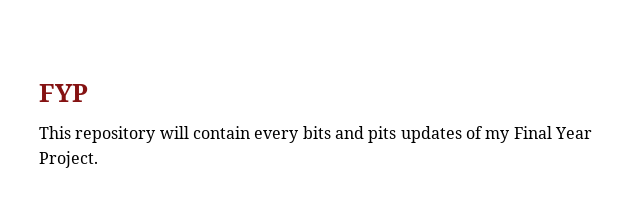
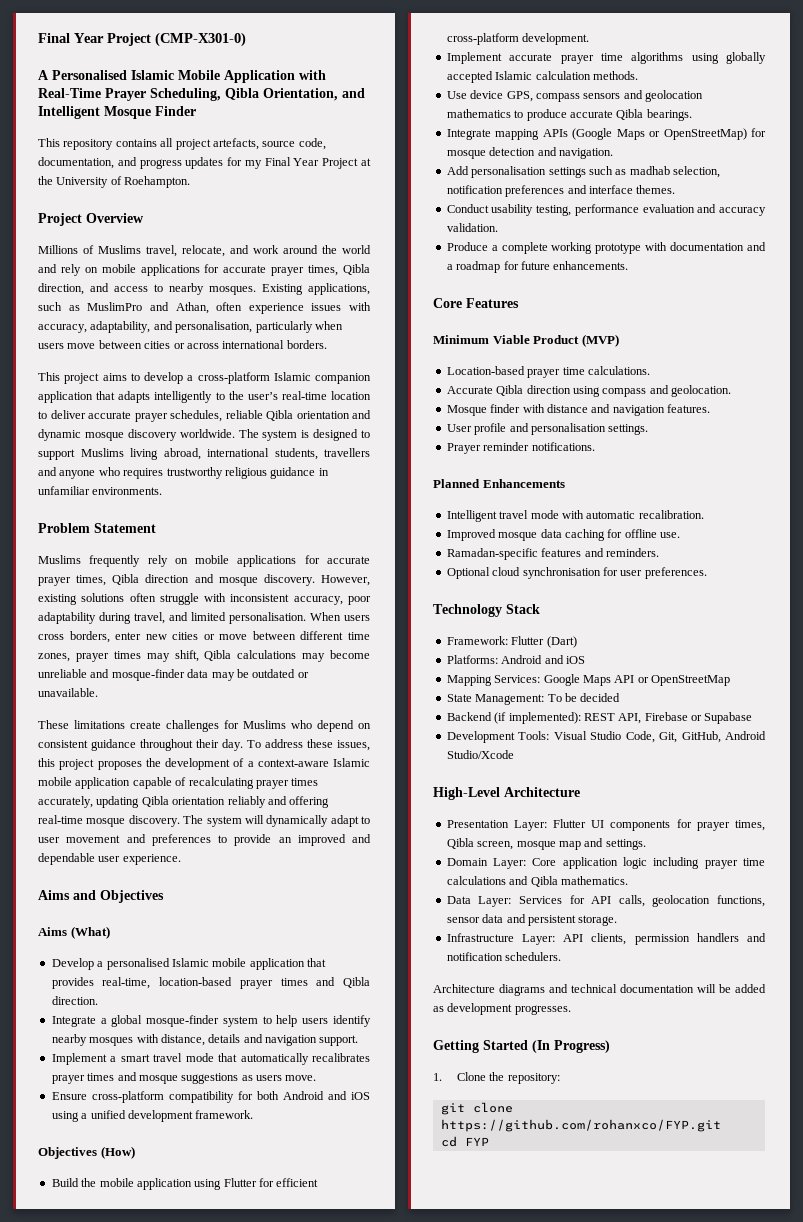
[39,84,88,102] [39,126,592,143] [39,151,98,168] FYP // This repository will contain every bits and pits updates of my Final Year Project. -> [38,32,246,47] [38,70,326,83] [38,88,365,101] [38,106,196,119] [38,138,326,150] [38,157,371,169] [38,176,191,188] [38,213,144,226] [38,245,371,257] [38,264,370,276] [38,283,370,295] [38,302,371,314] [38,321,343,333] [38,340,327,349] [38,372,371,384] [38,391,371,403] [38,410,371,422] [38,429,370,441] [38,448,370,460] [38,467,329,479] [38,486,163,495] [38,523,156,533] [38,555,370,567] [38,574,370,586] [38,593,371,605] [38,612,370,624] [38,631,370,643] [38,650,370,662] [38,669,309,681] [38,688,98,697] [38,720,371,732] [38,739,370,751] [38,758,370,770] [38,777,319,789] [38,796,330,808] [38,815,370,827] [38,834,371,846] [38,853,181,865] [38,890,164,903] [38,926,110,939] [51,958,326,970] [51,977,370,989] [51,996,98,1005] [51,1015,371,1027] [51,1034,359,1046] [51,1053,370,1065] [51,1072,317,1084] [51,1091,370,1103] [51,1110,254,1122] [38,1146,135,1159] [51,1178,319,1190] [446,33,590,45] [446,52,766,64] [446,71,638,83] [446,90,703,102] [446,109,692,121] [446,128,766,140] [446,147,613,159] [446,166,720,178] [446,185,676,197] [446,204,766,216] [446,223,498,232] [446,242,766,254] [446,261,629,273] [433,298,519,308] [433,334,619,347] [446,366,650,378] [446,385,731,397] [446,404,710,416] [446,423,649,435] [446,442,595,454] [433,479,565,488] [446,510,704,522] [446,529,680,541] [446,548,659,560] [446,567,707,579] [433,604,540,617] [446,636,577,648] [446,655,585,664] [446,674,730,686] [446,693,621,705] [446,712,753,724] [446,731,766,743] [446,750,514,759] [433,787,580,800] [446,819,765,831] [446,838,646,850] [446,857,765,869] [446,876,628,887] [446,895,765,907] [446,914,618,926] [446,933,766,945] [446,952,562,961] [433,984,766,996] [433,1003,571,1015] [433,1040,610,1053] [433,1072,560,1084] [440,1102,513,1115] [440,1119,721,1132] [440,1136,489,1147] Final Year Project (CMP-X301-0) // A Personalised Islamic Mobile Application with Real-Time Prayer Scheduling, Qibla Orientation, and Intelligent Mosque Finder // This repository contains all project artefacts, source code, documentation, and progress updates for my Final Year Project at the University of Roehampton. // Project Overview // Millions of Muslims travel, relocate, and work around the world and rely on mobile applications for accurate prayer times, Qibla direction, and access to nearby mosques. Existing applications, such as MuslimPro and Athan, often experience issues with accuracy, adaptability, and personalisation, particularly when users move between cities or across international borders. // This project aims to develop a cross-platform Islamic companion application that adapts intelligently to the user’s real-time location to deliver accurate prayer schedules, reliable Qibla orientation and dynamic mosque discovery worldwide. The system is designed to support Muslims living abroad, international students, travellers and anyone who requires trustworthy religious guidance in unfamiliar environments. // Problem Statement // Muslims frequently rely on mobile applications for accurate prayer times, Qibla direction and mosque discovery. However, existing solutions often struggle with inconsistent accuracy, poor adaptability during travel, and limited personalisation. When users cross borders, enter new cities or move between different time zones, prayer times may shift, Qibla calculations may become unreliable and mosque-finder data may be outdated or unavailable. // These limitations create challenges for Muslims who depend on consistent guidance throughout their day. To address these issues, this project proposes the development of a context-aware Islamic mobile application capable of recalculating prayer times accurately, updating Qibla orientation reliably and offering real-time mosque discovery. The system will dynamically adapt to user movement and preferences to provide an improved and dependable user experience. // Aims and Objectives // Aims (What) // Develop a personalised Islamic mobile application that provides real-time, location-based prayer times and Qibla direction. // Integrate a global mosque-finder system to help users identify nearby mosques with distance, details and navigation support. // Implement a smart travel mode that automatically recalibrates prayer times and mosque suggestions as users move. // Ensure cross-platform compatibility for both Android and iOS using a unified development framework. // Objectives (How) // Build the mobile application using Flutter for efficient cross-platform development. // Implement accurate prayer time algorithms using globally accepted Islamic calculation methods. // Use device GPS, compass sensors and geolocation mathematics to produce accurate Qibla bearings. // Integrate mapping APIs (Google Maps or OpenStreetMap) for mosque detection and navigation. // Add personalisation settings such as madhab selection, notification preferences and interface themes. // Conduct usability testing, performance evaluation and accuracy validation. // Produce a complete working prototype with documentation and a roadmap for future enhancements. // Core Features // Minimum Viable Product (MVP) // Location-based prayer time calculations. // Accurate Qibla direction using compass and geolocation. // Mosque finder with distance and navigation features. // User profile and personalisation settings. // Prayer reminder notifications. // Planned Enhancements // Intelligent travel mode with automatic recalibration. // Improved mosque data caching for offline use. // Ramadan-specific features and reminders. // Optional cloud synchronisation for user preferences. // Technology Stack // Framework: Flutter (Dart) // Platforms: Android and iOS // Mapping Services: Google Maps API or OpenStreetMap // State Management: To be decided // Backend (if implemented): REST API, Firebase or Supabase // Development Tools: Visual Studio Code, Git, GitHub, Android Studio/Xcode // High-Level Architecture // Presentation Layer: Flutter UI components for prayer times, Qibla screen, mosque map and settings. // Domain Layer: Core application logic including prayer time calculations and Qibla mathematics. // Data Layer: Services for API calls, geolocation functions, sensor data and persistent storage. // Infrastructure Layer: API clients, permission handlers and notification schedulers. // Architecture diagrams and technical documentation will be added as development progresses. // Getting Started (In Progress) // 1. Clone the repository: // git clone https://github.com/rohanxco/FYP.git // cd FYP

